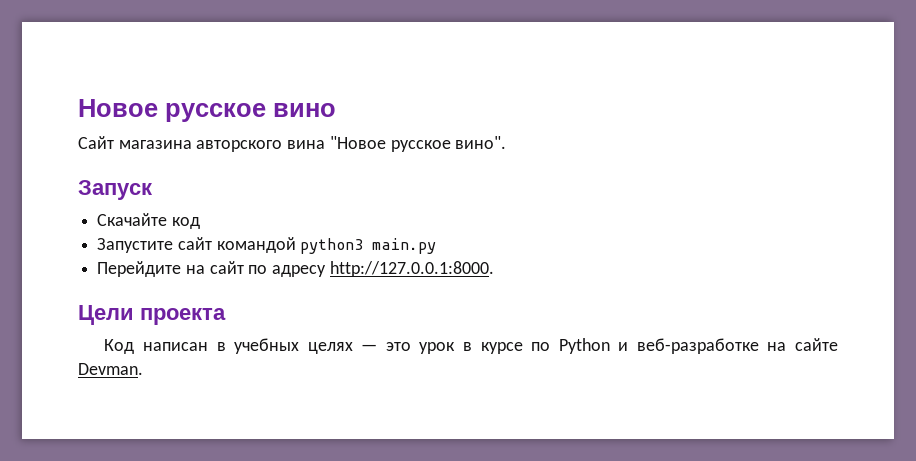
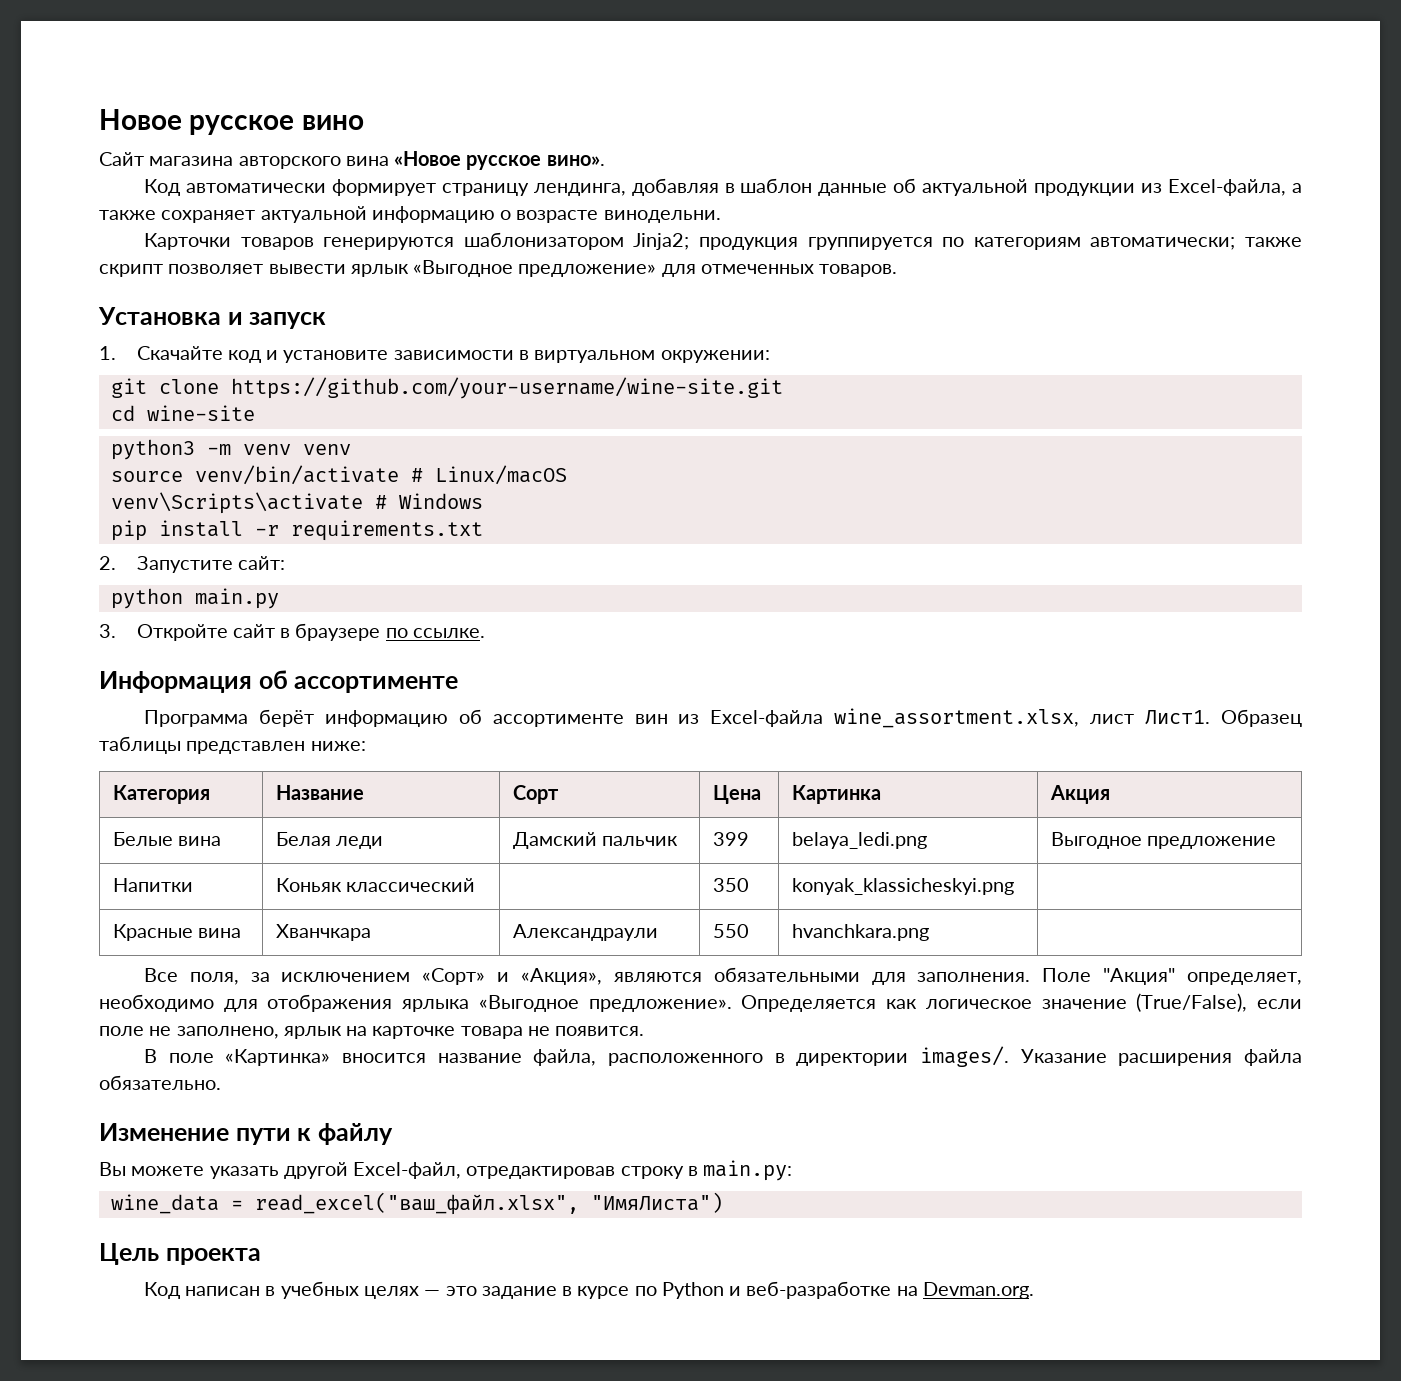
[329,136,507,152] [78,180,153,200] [97,213,200,229] [97,237,437,254] [97,261,494,277] [78,305,134,325] "Новое русское вино". // Запуск // Скачайте код // Запустите сайт командой python3 main.py // Перейдите на сайт по адресу http://127.0.0.1:8000. // Цели -> [394,151,605,170] [143,178,1302,196] [99,206,721,223] [143,232,1302,250] [99,260,898,277] [98,307,327,329] [99,346,770,363] [110,377,783,399] [110,405,255,421] [110,439,351,460] [110,465,567,485] [110,492,483,514] [110,520,483,541] [99,556,285,573] [110,588,279,609] [99,623,486,641] [99,670,459,693] [143,708,1302,728] [99,736,366,754] [112,785,210,804] [275,785,364,800] [512,785,559,804] [712,785,761,804] [791,785,881,804] [1049,785,1110,804] [112,832,221,846] [275,832,383,849] [512,832,678,849] [712,832,749,846] [791,832,927,849] [1050,832,1276,849] [112,878,193,892] [275,878,475,892] [712,878,749,892] [791,878,1014,895] [112,924,241,941] [275,924,371,941] [512,924,658,941] [712,924,749,938] [791,924,929,941] [143,967,1303,985] [99,993,1303,1012] [99,1026,645,1039] [143,1046,1303,1067] [99,1075,221,1090] [99,1123,393,1145] [99,1160,793,1181] [110,1192,723,1215] [99,1243,159,1265] «Новое русское вино». // Код автоматически формирует страницу лендинга, добавляя в шаблон данные об актуальной продукции из Excel-файла, а также сохраняет актуальной информацию о возрасте винодельни. // Карточки товаров генерируются шаблонизатором Jinja2; продукция группируется по категориям автоматически; также скрипт позволяет вывести ярлык «Выгодное предложение» для отмеченных товаров. // Установка и запуск // 1. Скачайте код и установите зависимости в виртуальном окружении: // git clone https://github.com/your-username/wine-site.git // cd wine-site // python3 -m venv venv // source venv/bin/activate # Linux/macOS // venv\Scripts\activate # Windows // pip install -r requirements.txt // 2. Запустите сайт: // python main.py // 3. Откройте сайт в браузере по ссылке. // Информация об ассортименте // Программа берёт информацию об ассортименте вин из Excel-файла wine_assortment.xlsx, лист Лист1. Образец таблицы представлен ниже: // Категория | Название | Сорт | Цена | Картинка | Акция // Белые вина | Белая леди | Дамский пальчик | 399 | belaya_ledi.png | Выгодное предложение // Напитки | Коньяк классический | | 350 | konyak_klassicheskyi.png | // Красные вина | Хванчкара | Александраули | 550 | hvanchkara.png | // Все поля, за исключением «Сорт» и «Акция», являются обязательными для заполнения. Поле "Акция" определяет, необходимо для отображения ярлыка «Выгодное предложение». Определяется как логическое значение (True/False), если поле не заполнено, ярлык на карточке товара не появится. // В поле «Картинка» вносится название файла, расположенного в директории images/. Указание расширения файла обязательно. // Изменение пути к файлу // Вы можете указать другой Excel-файл, отредактировав строку в main.py: // wine_data = read_excel("ваш_файл.xlsx", "ИмяЛиста") // Цель
[419,342,456,354] урок -> [481,1286,557,1299] задание
[795,338,839,351] [78,363,143,375] сайте Devman. -> [922,1282,1034,1299] Devman.org.

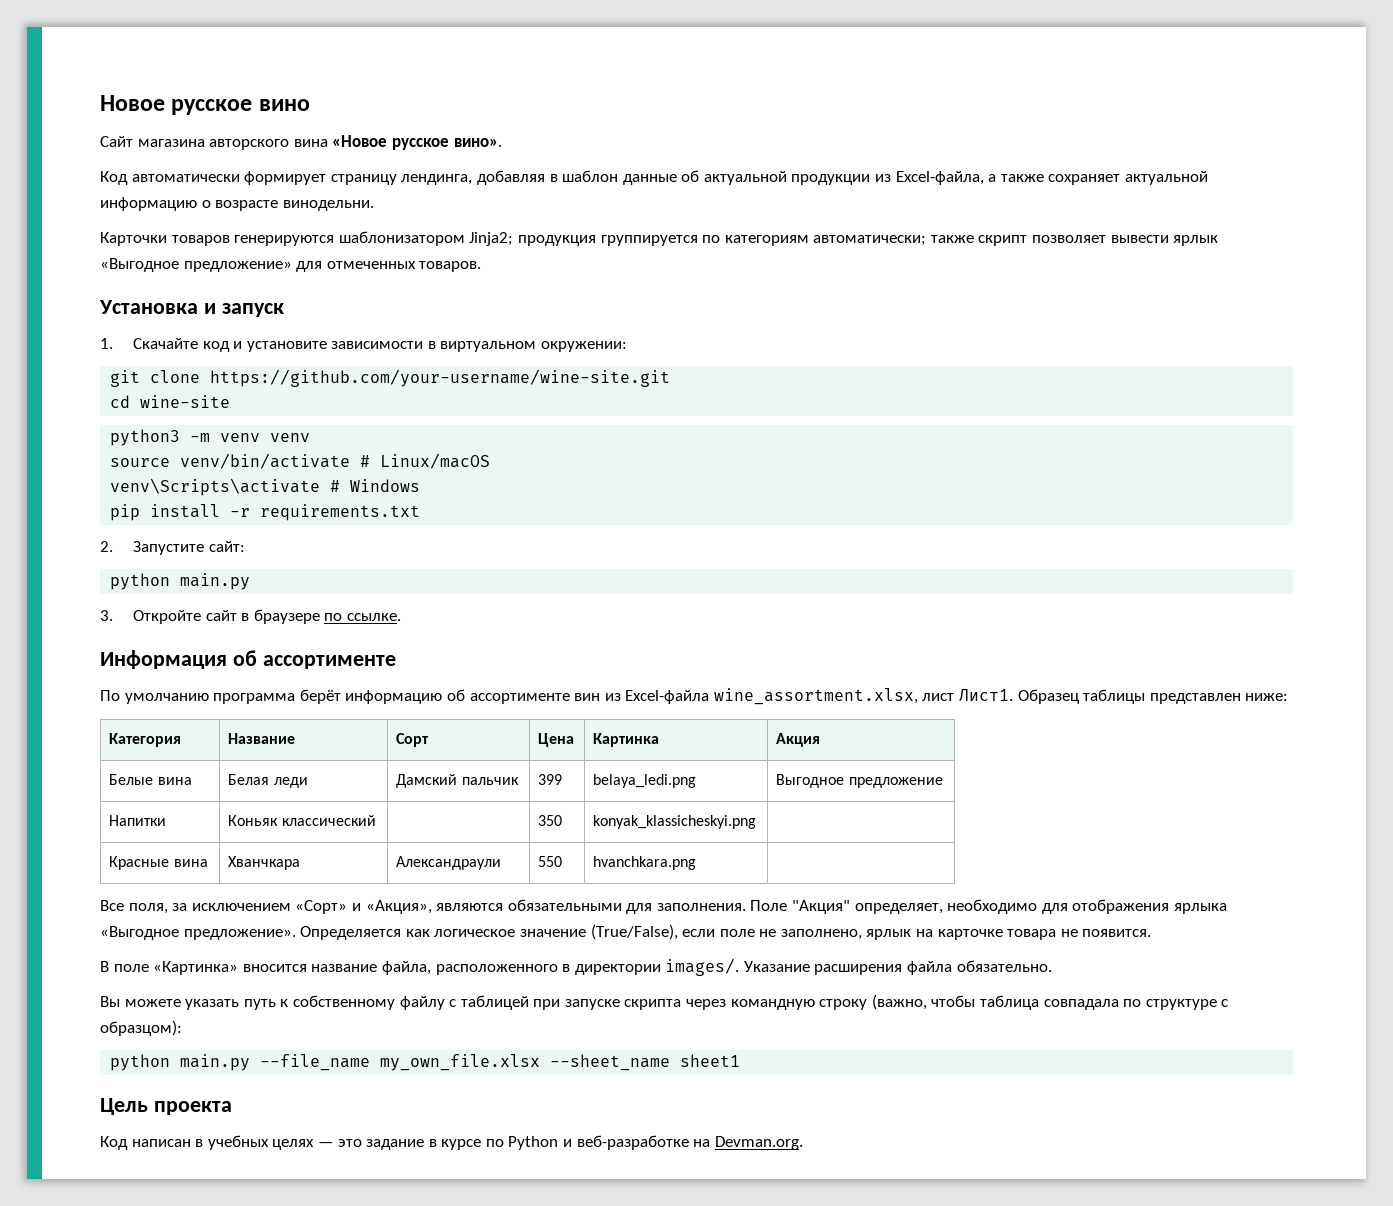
[143,710,248,727] Программа -> [100,690,296,704] По умолчанию программа
[99,1123,393,1145] // Изменение пути к файлу -> (1052, 966) none
[283,1160,793,1181] [110,1192,723,1215] другой Excel-файл, отредактировав строку в main.py: // wine_data = read_excel("ваш_файл.xlsx", "ИмяЛиста") -> [243,994,1229,1010] [100,1020,182,1036] [110,1054,741,1071] путь к собственному файлу с таблицей при запуске скрипта через командную строку (важно, чтобы таблица совпадала по структуре с образцом): // python main.py --file_name my_own_file.xlsx --sheet_name sheet1

